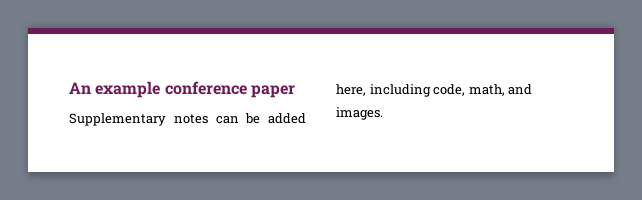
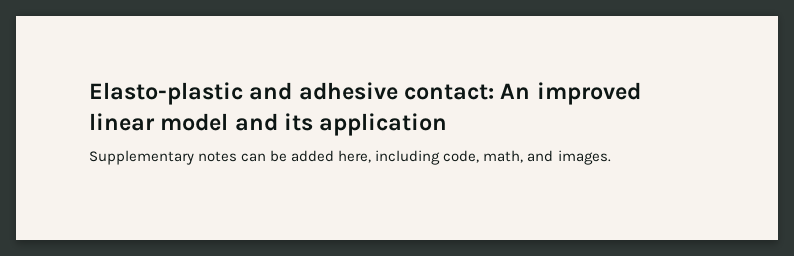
[69,81,295,98] An example conference paper -> [89,82,641,105] [89,113,448,136] Elasto-plastic and adhesive contact: An improved linear model and its application

